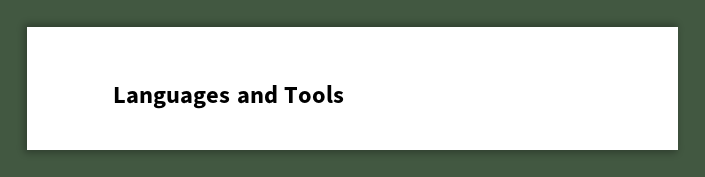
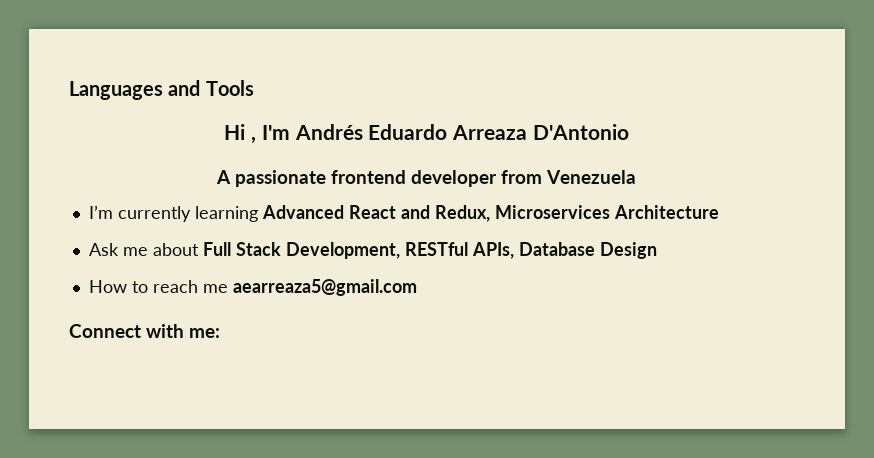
(345, 94) none -> [224,124,629,144] [215,170,637,187] [88,205,719,222] [88,242,657,259] [88,279,417,296] [69,324,221,338] // Hi , I'm Andrés Eduardo Arreaza D'Antonio // A passionate frontend developer from Venezuela // I’m currently learning Advanced React and Redux, Microservices Architecture // Ask me about Full Stack Development, RESTful APIs, Database Design // How to reach me aearreaza5@gmail.com // Connect with me:

